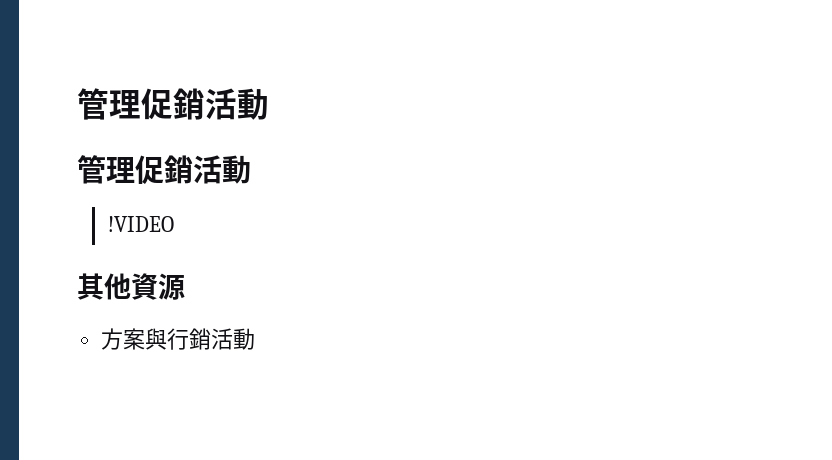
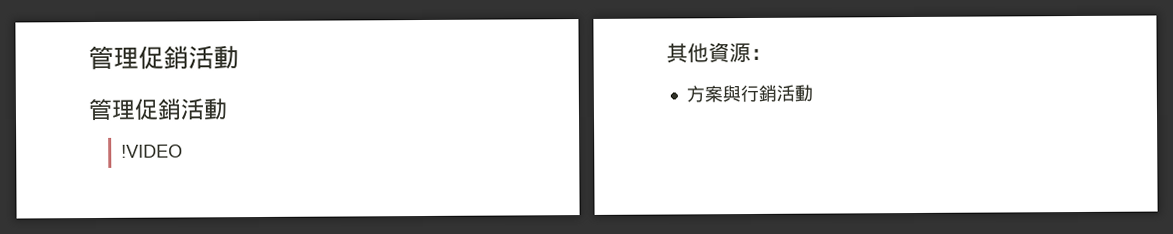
(185, 286) none -> [750,48,772,60] ：

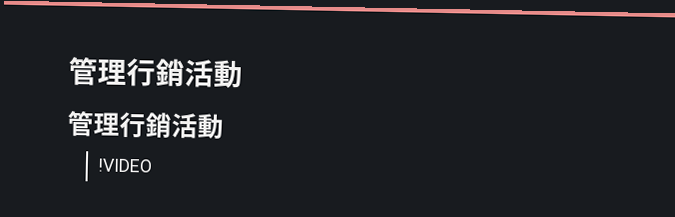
[88,45,164,71] 管理促 -> [68,56,156,87] 管理行
[134,98,159,121] 促 -> [119,111,146,139] 行
[666,42,772,63] [685,84,813,103] // 其他資源： // 方案與行銷活動 -> (153, 165) none

